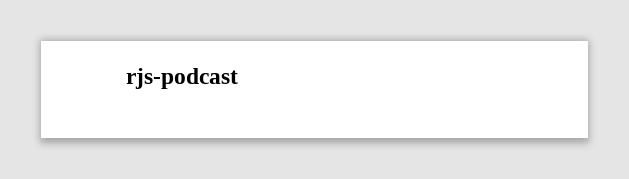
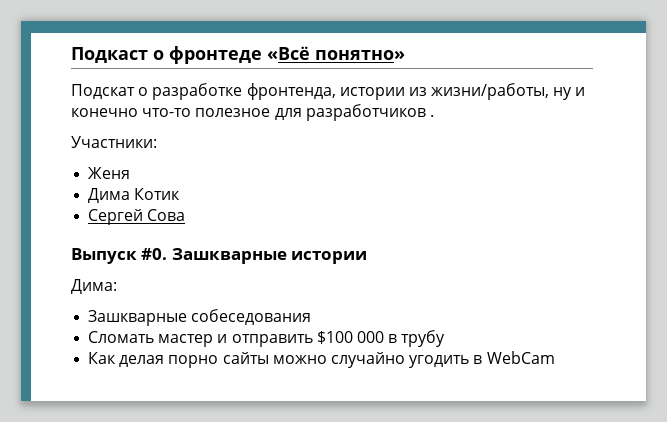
[126,68,238,89] rjs-podcast -> [71,46,405,64] [71,83,586,100] [71,104,434,121] [71,136,157,148] [88,167,131,179] [88,188,181,203] [88,209,186,225] [71,248,368,264] [71,279,117,294] [88,309,312,326] [88,330,446,347] [88,351,555,368] Подкаст о фронтеде «Всё понятно» // Подскат о разработке фронтенда, истории из жизни/работы, ну и конечно что-то полезное для разработчиков . // Участники: // Женя // Дима Котик // Сергей Сова // Выпуск #0. Зашкварные истории // Дима: // Зашкварные собеседования // Сломать мастер и отправить $100 000 в трубу // Как делая порно сайты можно случайно угодить в WebCam

